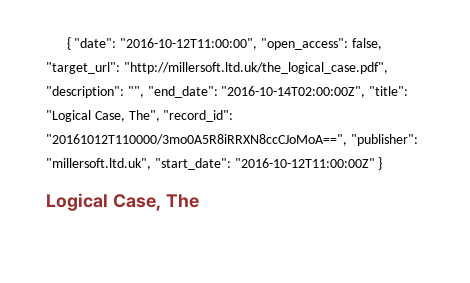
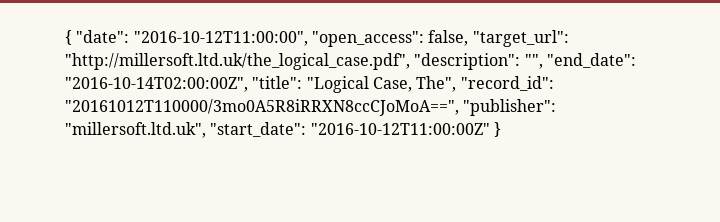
[46,193,199,211] // Logical Case, The -> (501, 129) none

